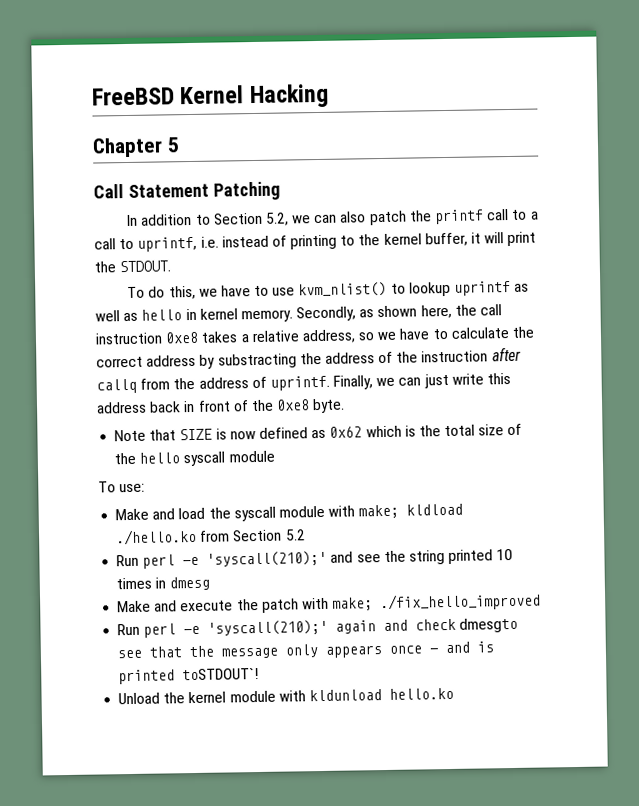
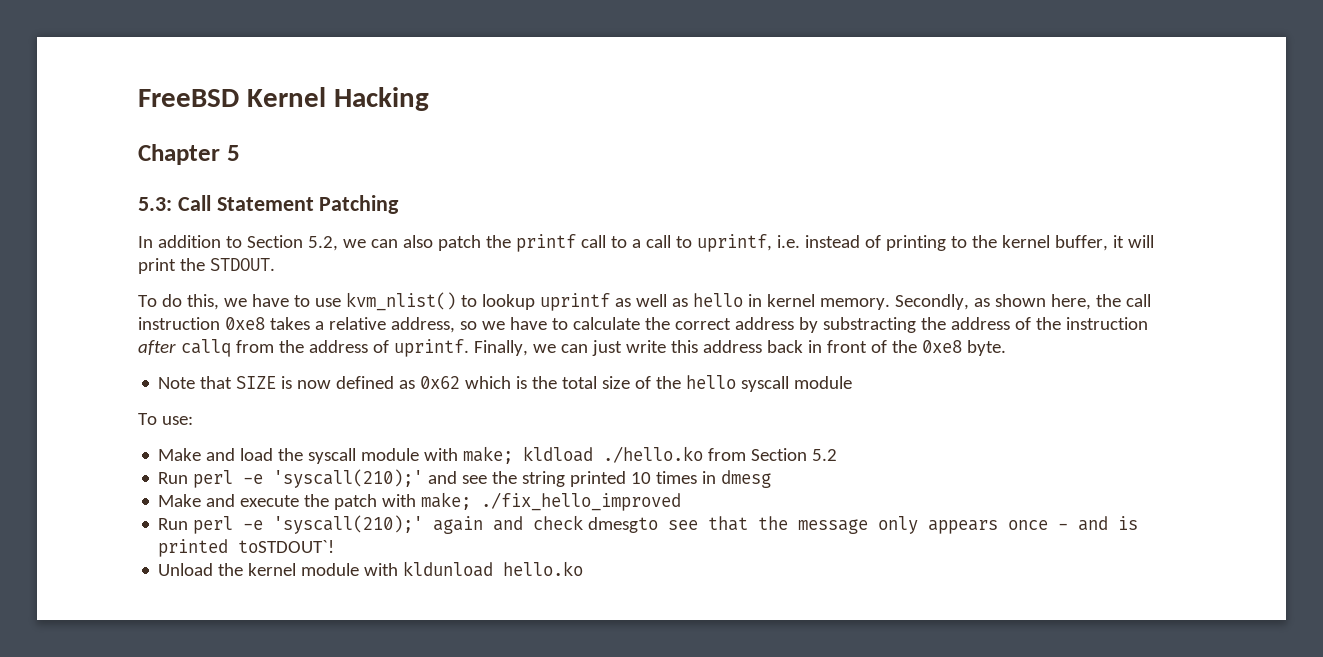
(180, 145) none -> [138,197,172,211] 5.3:

